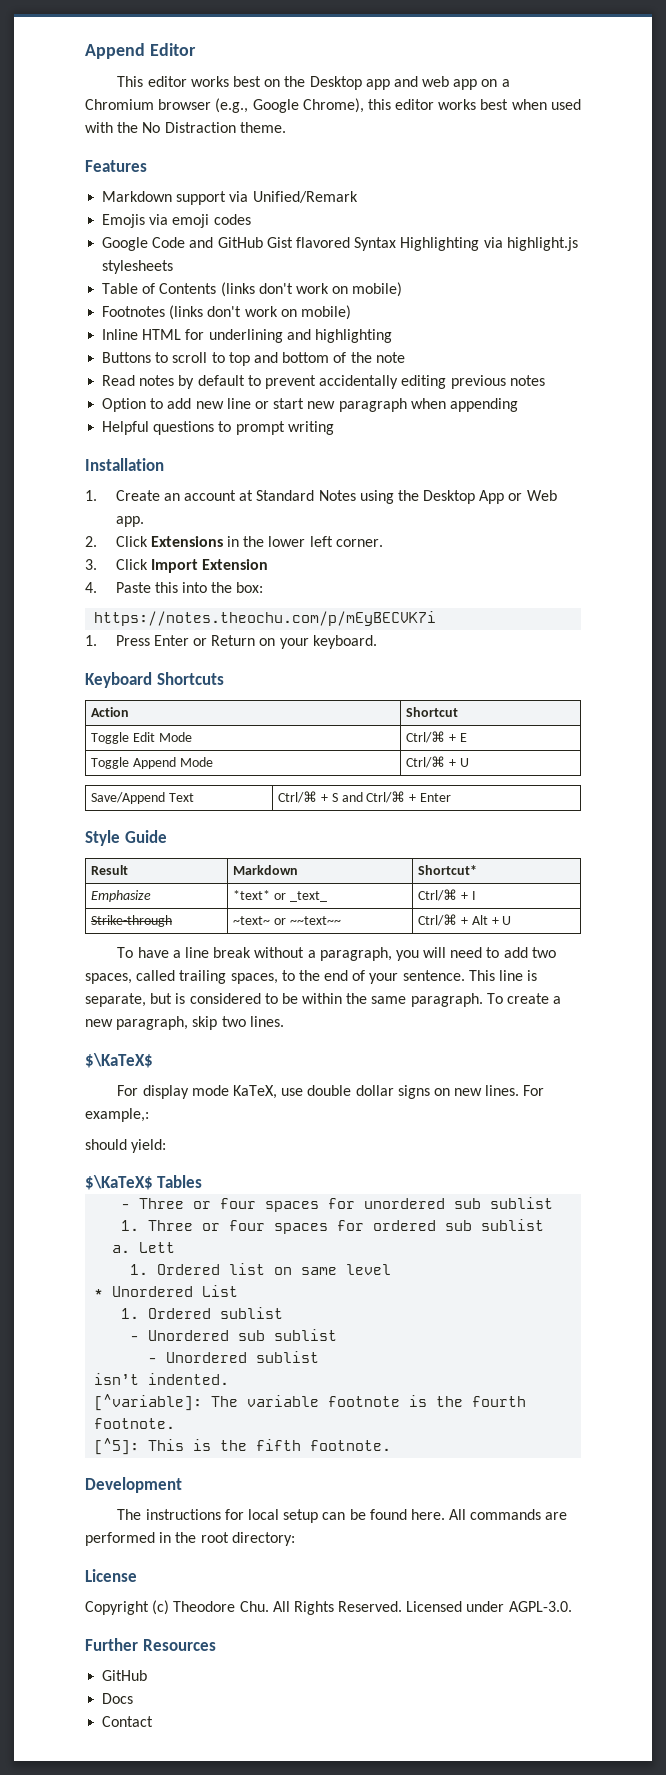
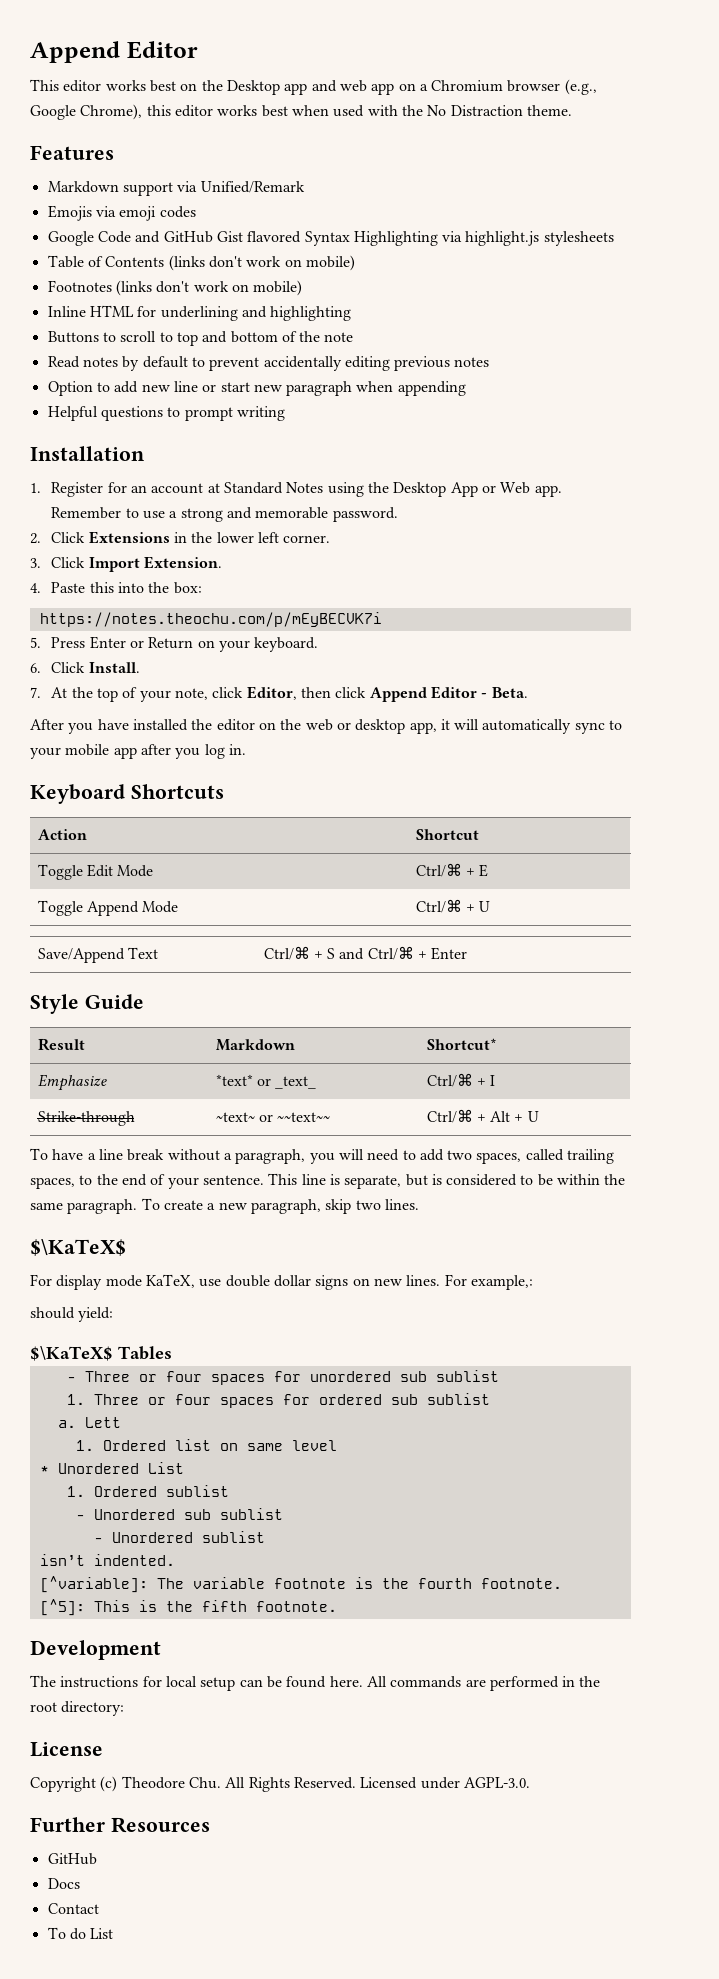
[115,490,160,501] Create -> [51,482,127,497] Register for
(144, 521) none -> [51,507,398,522] Remember to use a strong and memorable password.
[201,559,268,570] Extension -> [144,556,223,569] Extension.
[85,635,97,646] 1. -> [30,637,41,648] 5.
(377, 642) none -> [30,662,140,673] [30,686,528,702] [30,719,623,734] [30,744,246,759] // 6. Click Install. // 7. At the top of your note, click Editor, then click Append Editor - Beta. // After you have installed the editor on the web or desktop app, it will automatically sync to your mobile app after you log in.
(154, 1721) none -> [47,1927,114,1940] // To do List

